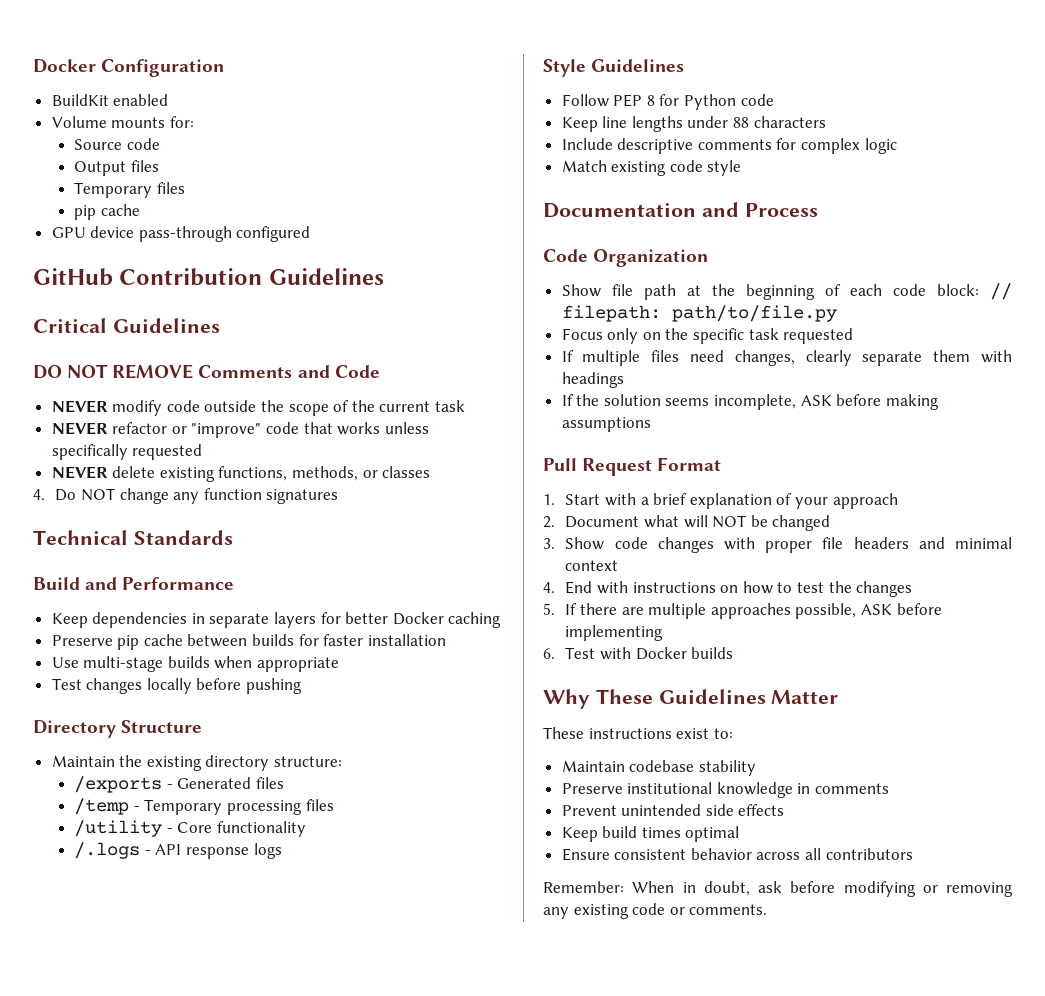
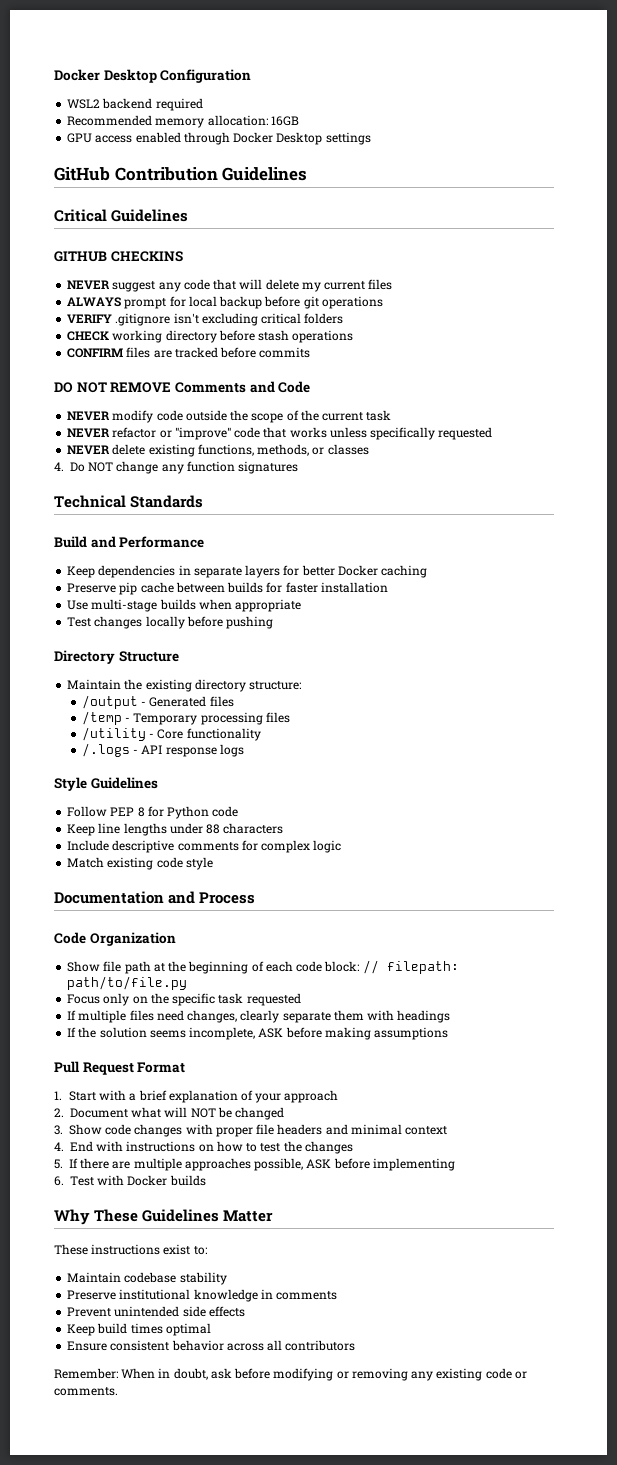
[33,59,96,73] Docker -> [54,69,157,83] Docker Desktop
[51,94,169,106] [51,116,194,128] [74,138,160,150] [74,160,159,176] [74,182,185,198] [74,204,140,220] [51,226,311,242] BuildKit enabled // Volume mounts for: // Source code // Output files // Temporary files // pip cache // GPU device pass-through configured -> [67,98,203,111] [67,115,299,128] [67,132,371,145] WSL2 backend required // Recommended memory allocation: 16GB // GPU access enabled through Docker Desktop settings
(220, 325) none -> [54,251,183,262] [67,279,393,292] [67,296,383,309] [67,313,344,326] [67,330,354,343] [67,347,311,358] // GITHUB CHECKINS // NEVER suggest any code that will delete my current files // ALWAYS prompt for local backup before git operations // VERIFY .gitignore isn't excluding critical folders // CHECK working directory before stash operations // CONFIRM files are tracked before commits
[74,776,163,793] /exports -> [81,695,138,709] /output

